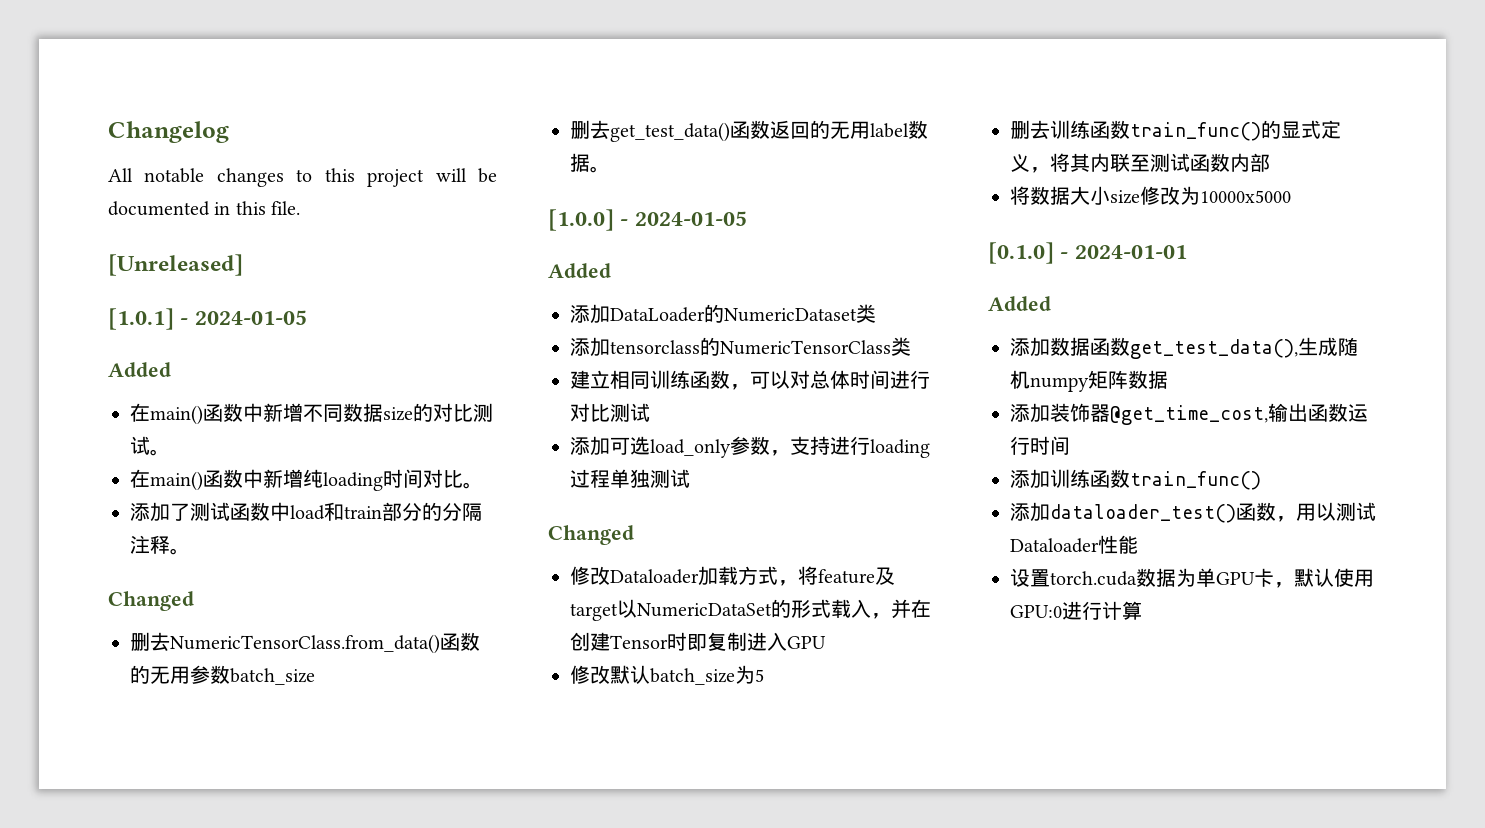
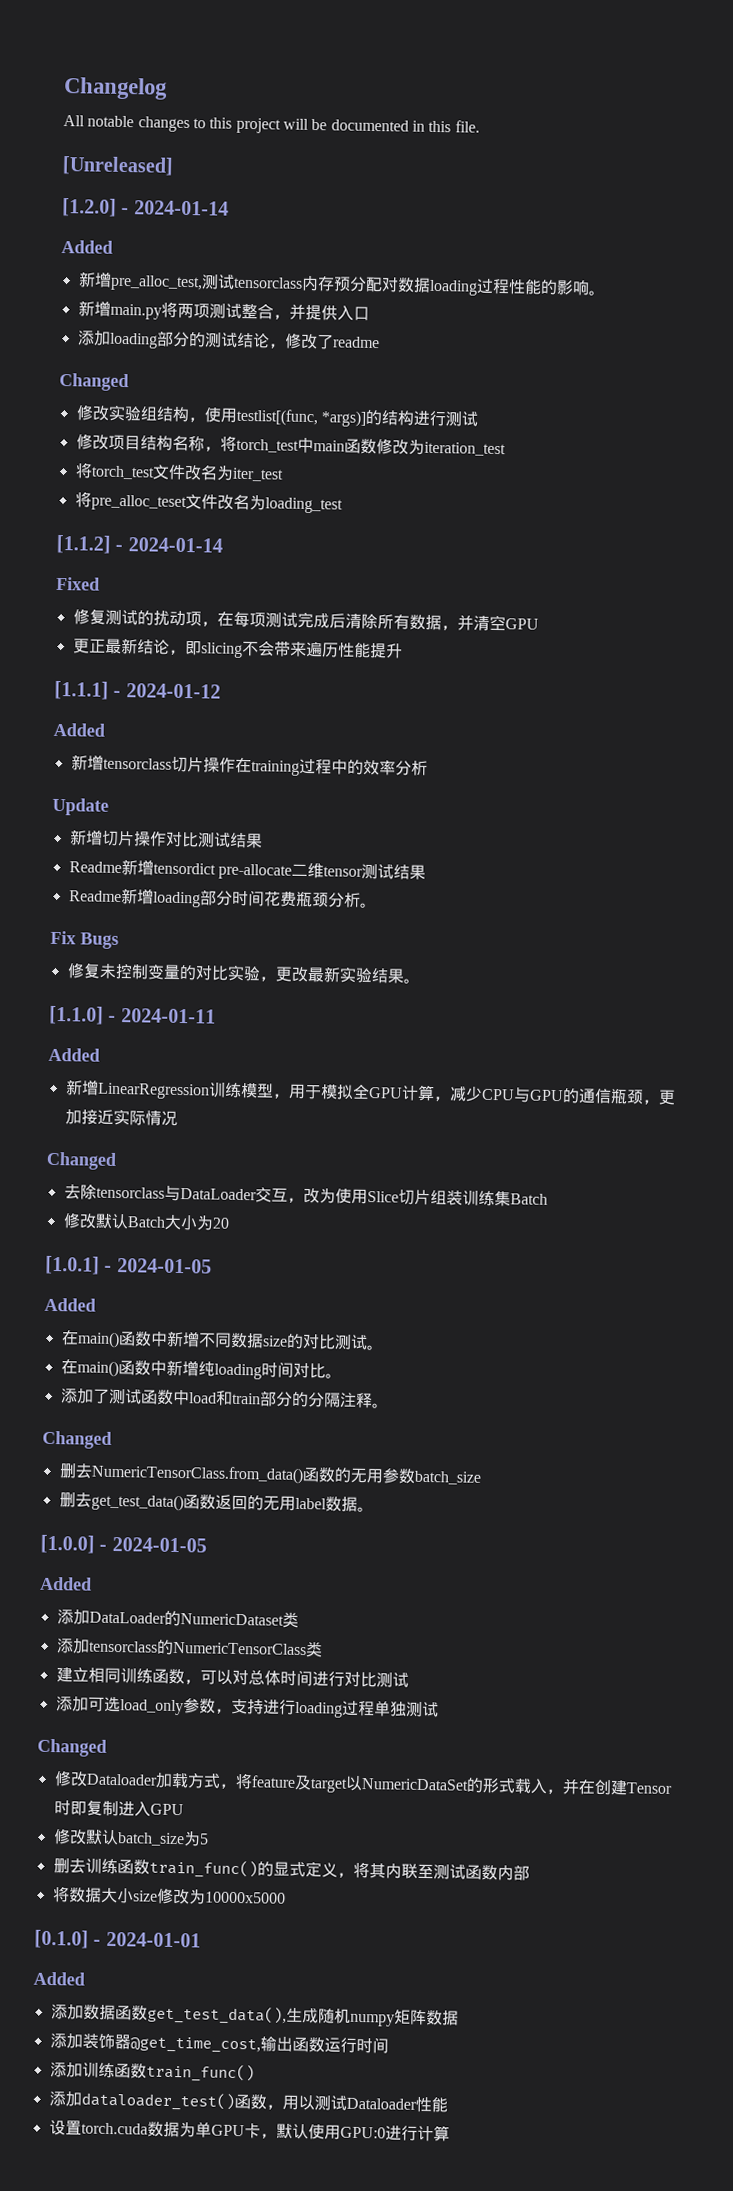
(243, 265) none -> [62,198,229,217] [61,239,113,254] [77,271,605,296] [77,300,370,321] [77,330,380,350] [59,372,129,392] [75,404,478,427] [75,433,506,457] [74,462,284,482] [74,491,343,514] [56,534,223,554] [56,576,100,591] [72,608,539,631] [72,637,403,659] [54,680,221,700] [53,722,105,737] [70,754,428,776] [52,797,109,816] [68,829,263,849] [68,859,426,880] [68,888,377,909] [50,930,119,949] [66,962,420,984] [49,1005,216,1025] [48,1047,100,1062] [64,1079,676,1105] [64,1108,178,1126] [46,1151,117,1170] [63,1184,548,1207] [62,1212,230,1231] // [1.2.0] - 2024-01-14 // Added // 新增pre_alloc_test,测试tensorclass内存预分配对数据loading过程性能的影响。 // 新增main.py将两项测试整合，并提供入口 // 添加loading部分的测试结论，修改了readme // Changed // 修改实验组结构，使用testlist[(func, *args)]的结构进行测试 // 修改项目结构名称，将torch_test中main函数修改为iteration_test // 将torch_test文件改名为iter_test // 将pre_alloc_teset文件改名为loading_test // [1.1.2] - 2024-01-14 // Fixed // 修复测试的扰动项，在每项测试完成后清除所有数据，并清空GPU // 更正最新结论，即slicing不会带来遍历性能提升 // [1.1.1] - 2024-01-12 // Added // 新增tensorclass切片操作在training过程中的效率分析 // Update // 新增切片操作对比测试结果 // Readme新增tensordict pre-allocate二维tensor测试结果 // Readme新增loading部分时间花费瓶颈分析。 // Fix Bugs // 修复未控制变量的对比实验，更改最新实验结果。 // [1.1.0] - 2024-01-11 // Added // 新增LinearRegression训练模型，用于模拟全GPU计算，减少CPU与GPU的通信瓶颈，更加接近实际情况 // Changed // 去除tensorclass与DataLoader交互，改为使用Slice切片组装训练集Batch // 修改默认Batch大小为20

